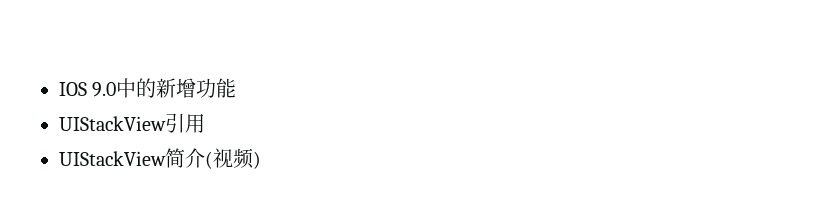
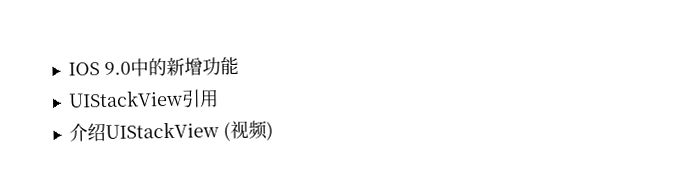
[59,148,205,168] UIStackView简介 -> [68,121,219,142] 介绍UIStackView

